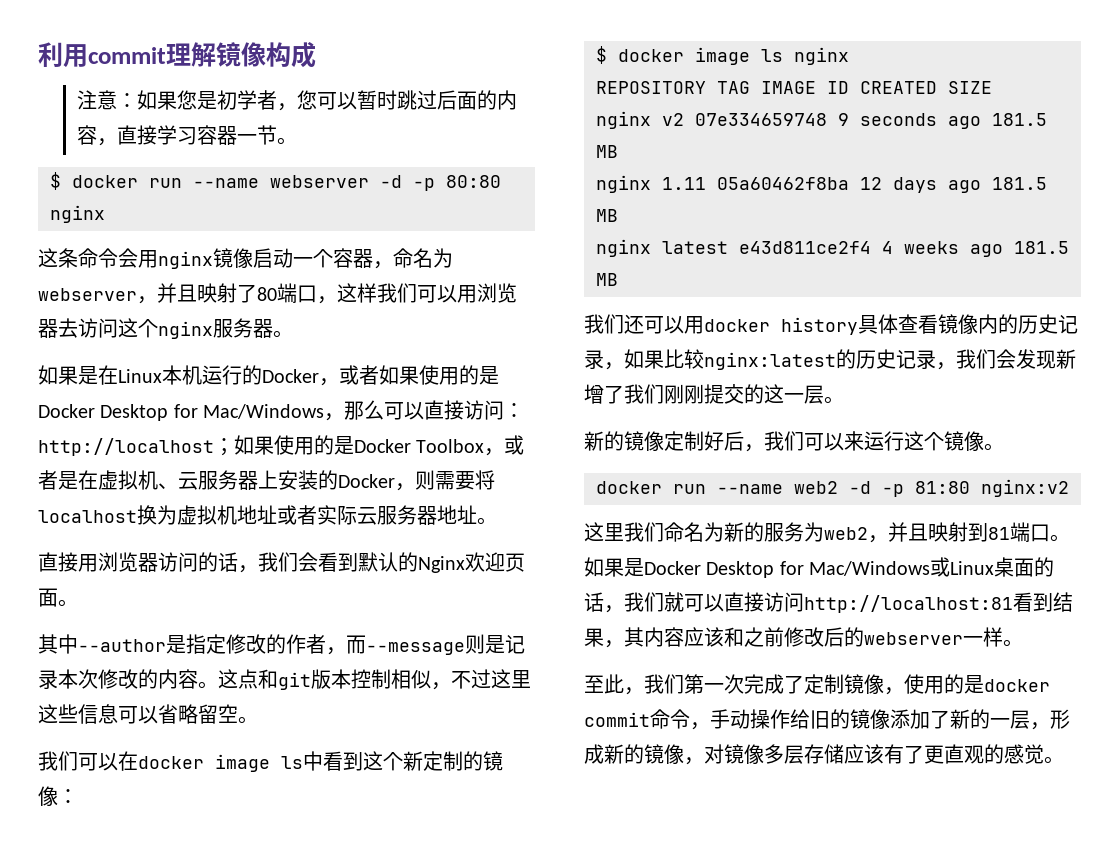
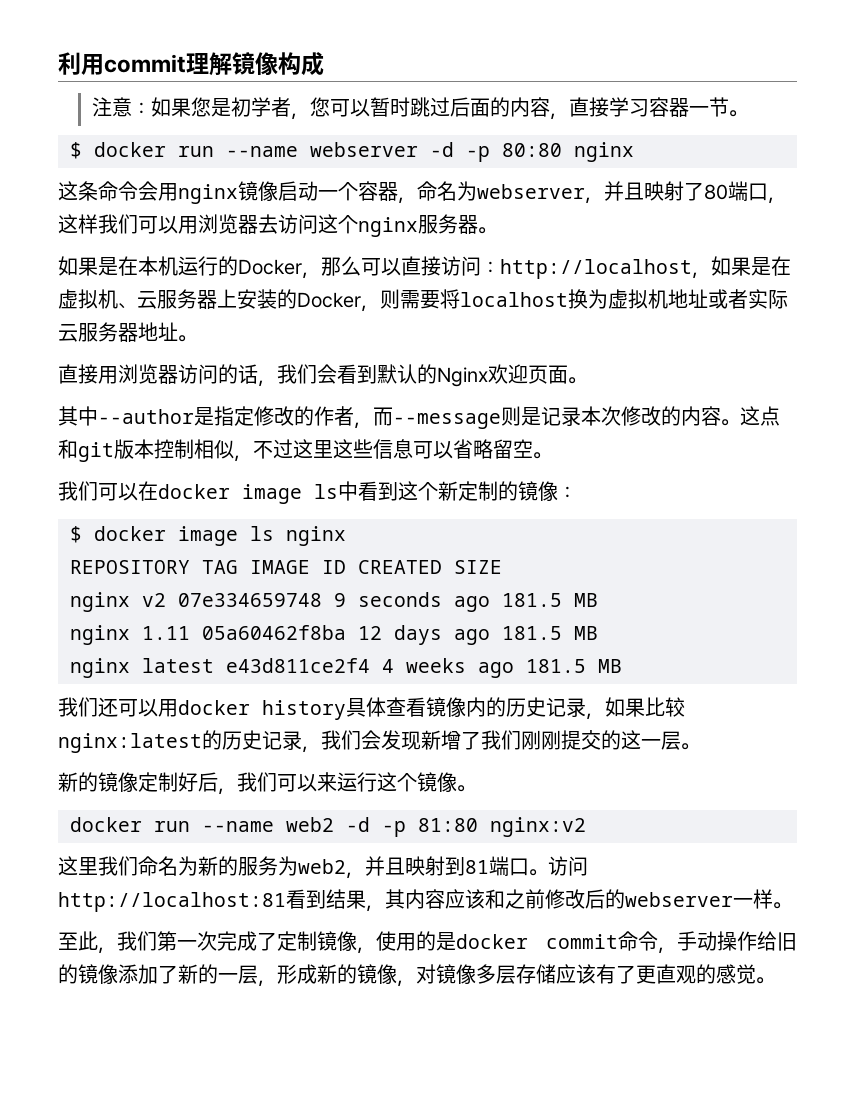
[118,369,162,383] Linux -> (138, 266) none
[339,365,499,385] [38,404,345,421] 或者如果使用的是Docker Desktop for Mac/Windows， -> (321, 275) none
[214,435,525,456] [38,470,58,490] ；如果使用的是Docker Toolbox，或者 -> [692,256,751,279] ，如果
[584,557,1055,578] [584,592,764,613] 如果是Docker Desktop for Mac/Windows或Linux桌面的话，我们就可以直接 -> (548, 872) none

